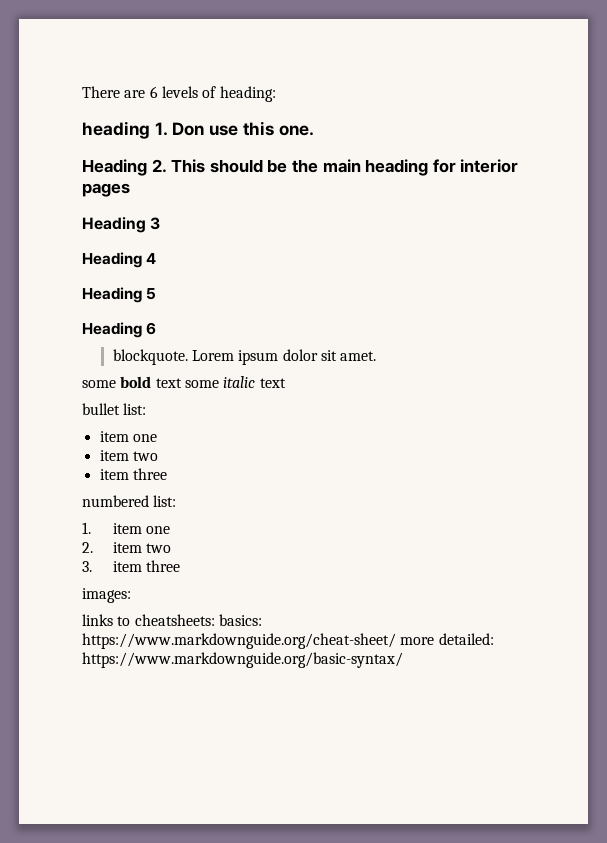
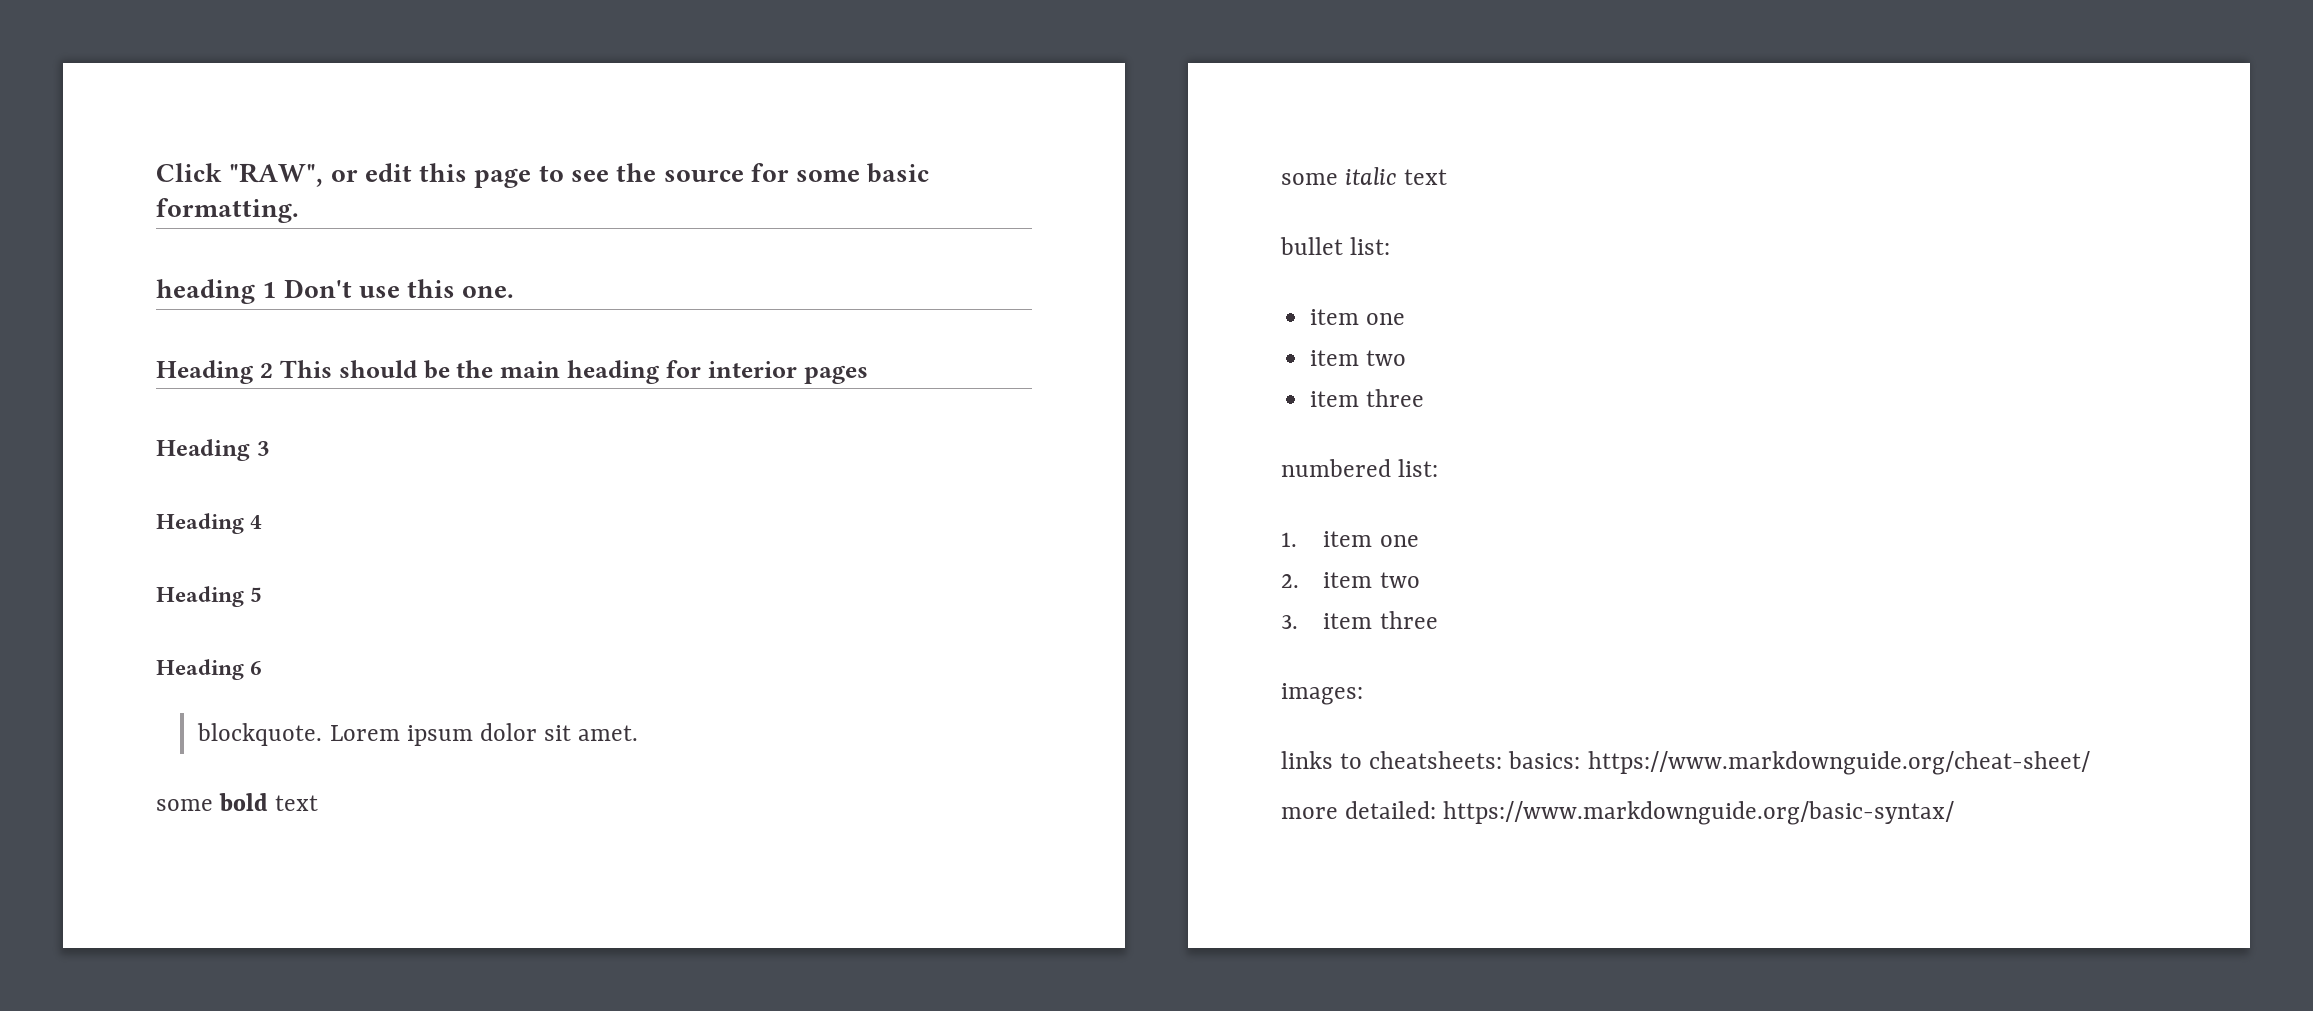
[82,86,276,102] [82,121,205,139] There are 6 levels of heading: // heading 1. Don -> [156,163,930,188] [156,198,299,223] [156,279,352,304] Click "RAW", or edit this page to see the source for some basic formatting. // heading 1 Don't
[151,159,167,173] 2. -> [259,363,273,378] 2
(182, 383) none -> (319, 803) //
(396, 641) none -> (2090, 763) //

